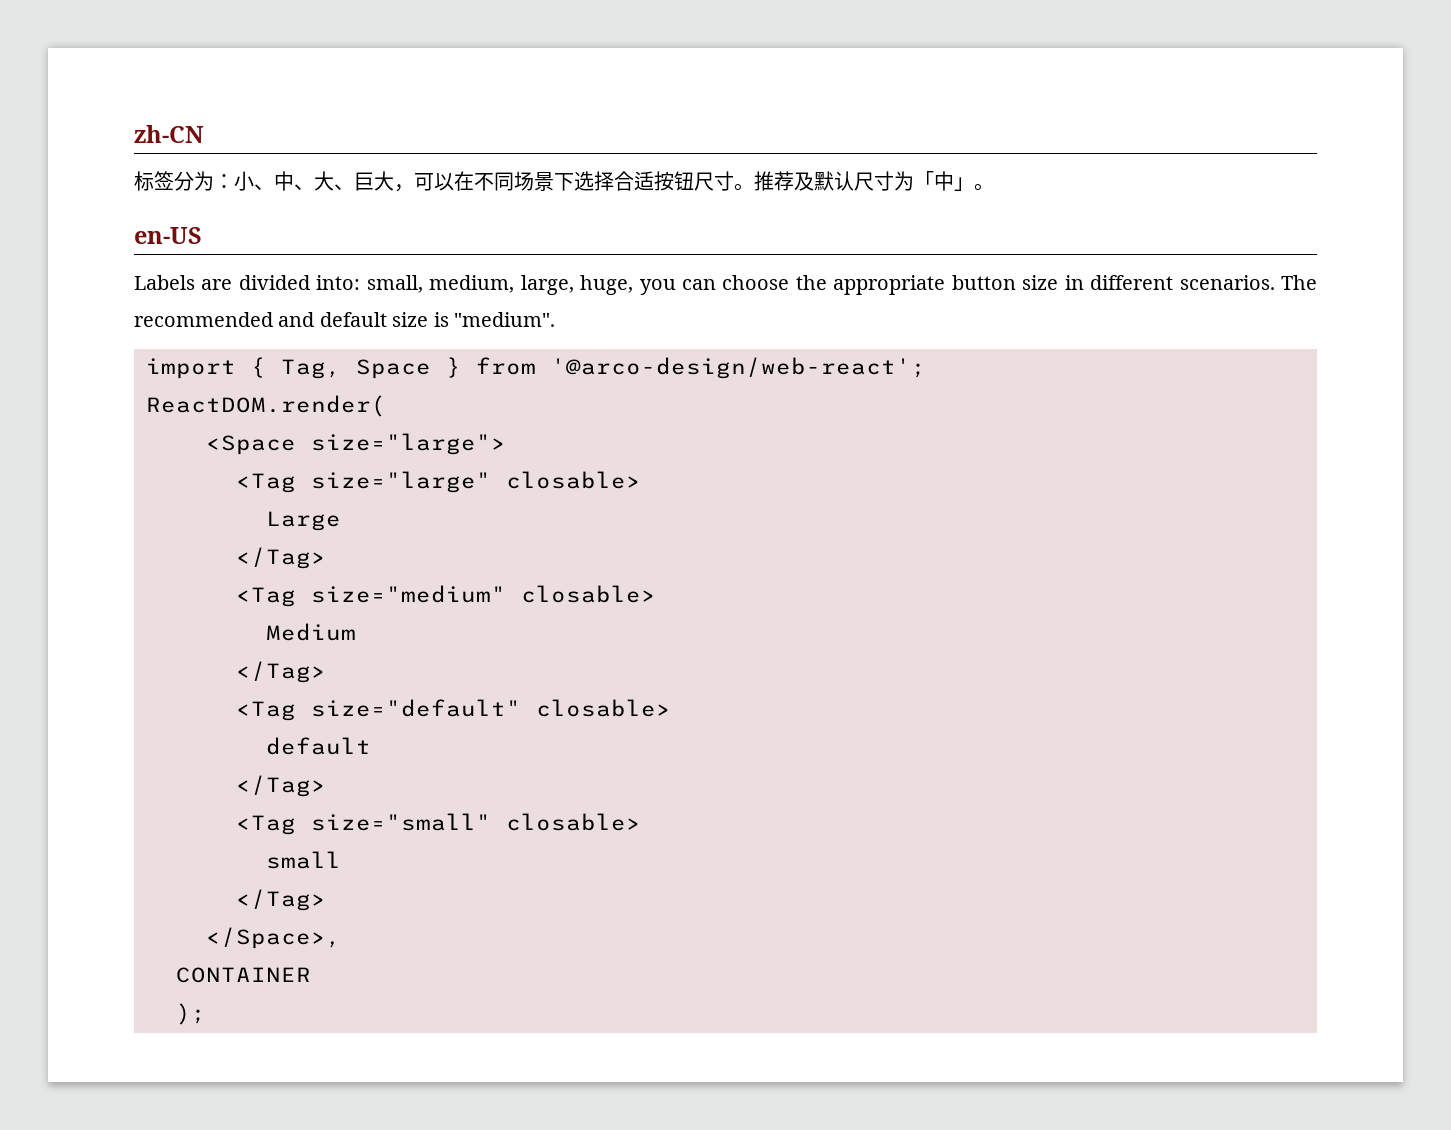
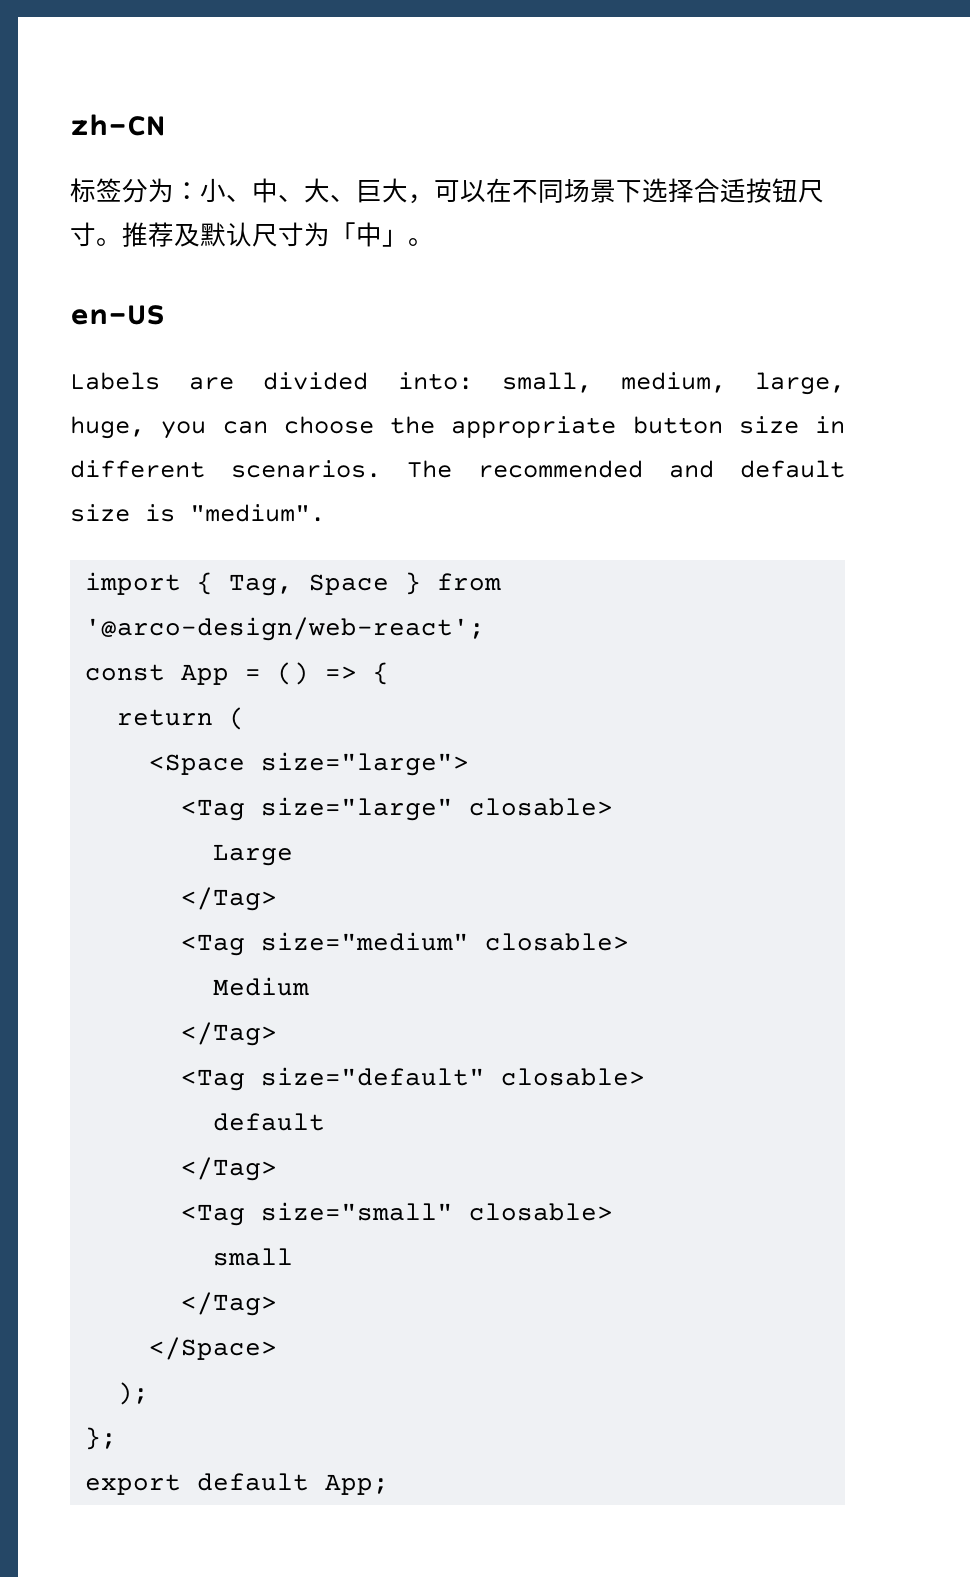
[146,395,386,417] ReactDOM.render( -> [85,662,390,685] [117,707,246,730] const App = () => { // return (
[206,927,341,949] [176,967,311,983] </Space>, // CONTAINER -> [149,1337,278,1360] </Space>
(206, 1014) none -> [85,1427,118,1450] [85,1473,390,1495] // }; // export default App;

